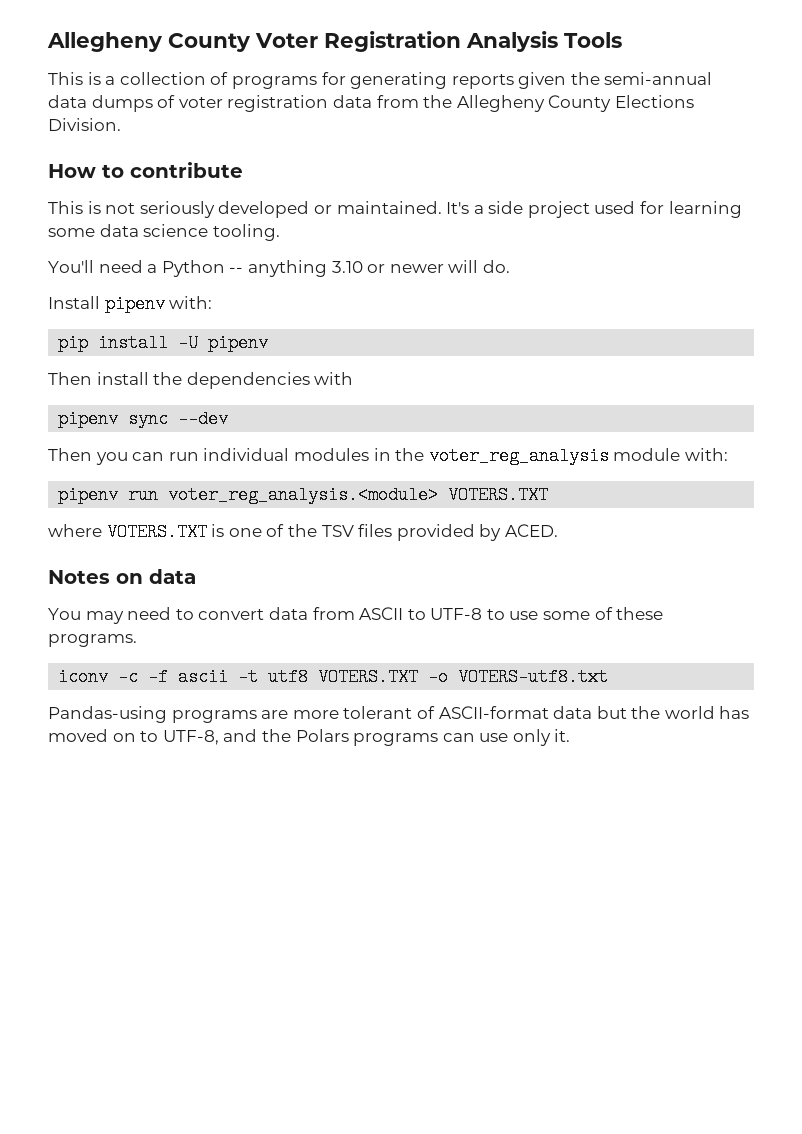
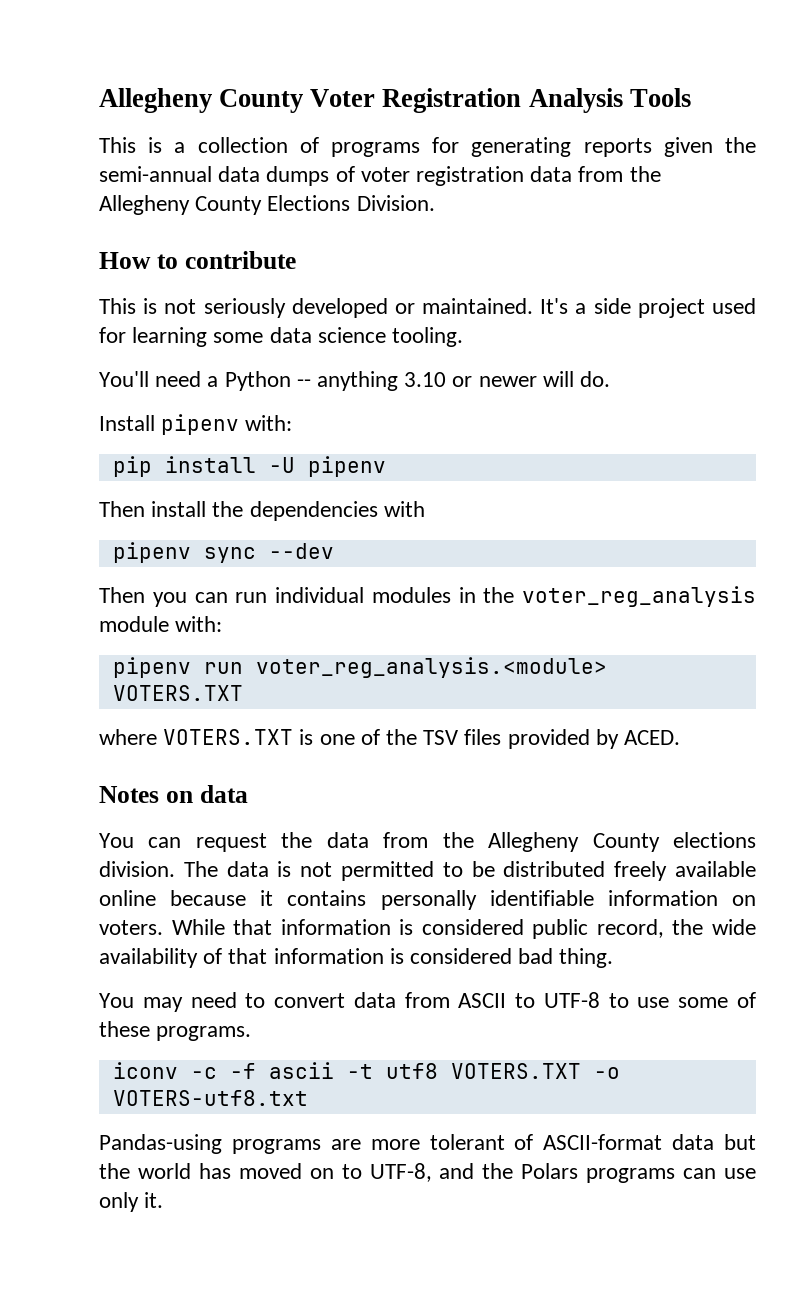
(196, 576) none -> [99,832,757,852] [99,861,756,881] [99,890,756,910] [99,919,756,939] [99,948,614,968] // You can request the data from the Allegheny County elections division. The data is not permitted to be distributed freely available online because it contains personally identifiable information on voters. While that information is considered public record, the wide availability of that information is considered bad thing.

